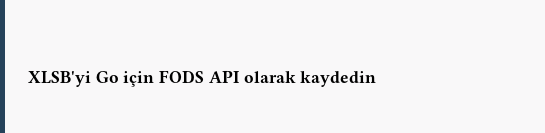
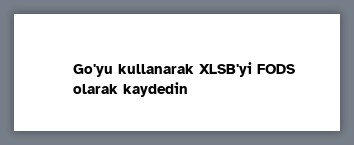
[28,70,240,87] XLSB'yi Go için FODS API -> [73,62,295,77] Go'yu kullanarak XLSB'yi FODS

